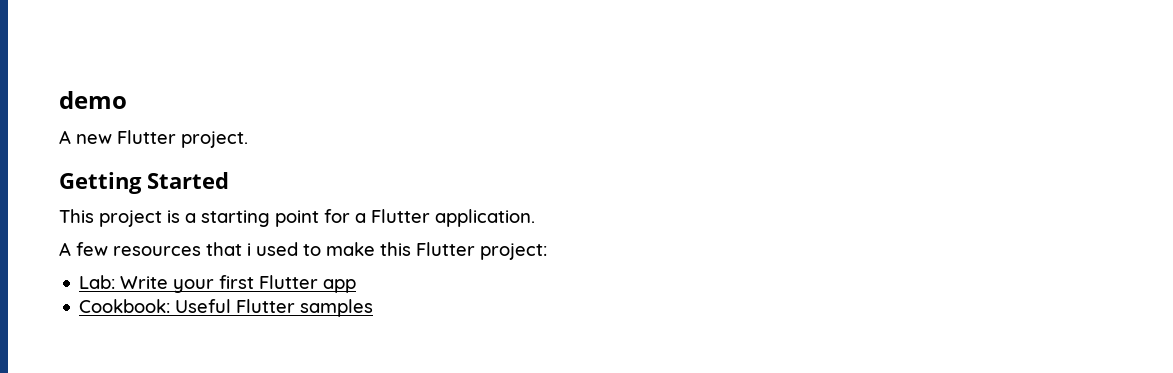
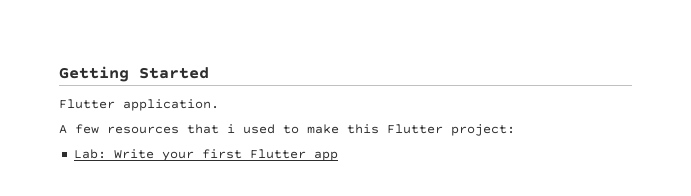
[59,91,127,109] [59,130,248,148] [59,172,229,194] [59,209,366,227] demo // A new Flutter project. // Getting Started // This project is a starting point for a -> [59,66,209,82] Getting Started //
[79,299,374,317] // Cookbook: Useful Flutter samples -> (338, 156) none

